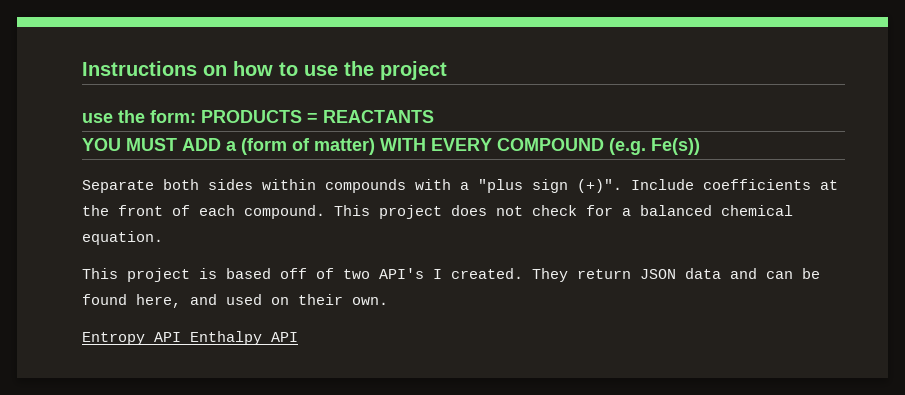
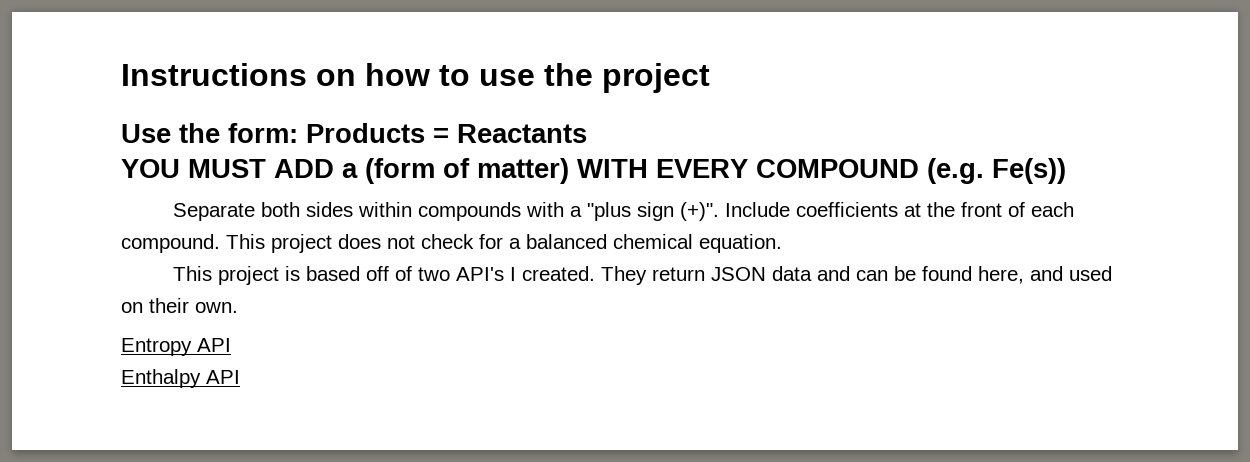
[82,113,113,123] use -> [121,124,171,143] Use
[201,110,434,123] PRODUCTS = REACTANTS -> [306,123,587,143] Products = Reactants
(181, 337) none -> (231, 345) //

